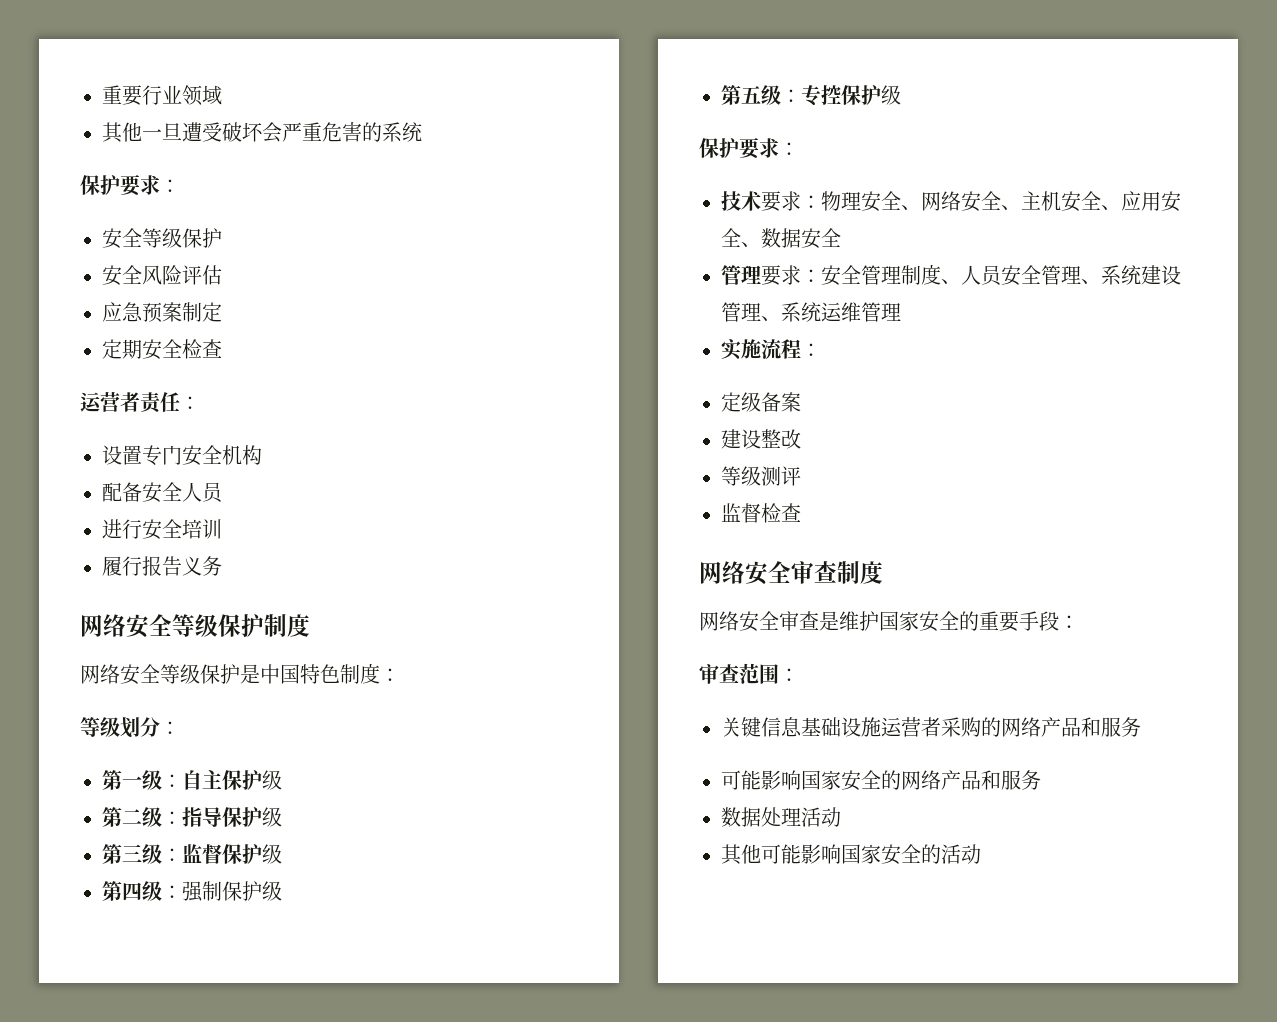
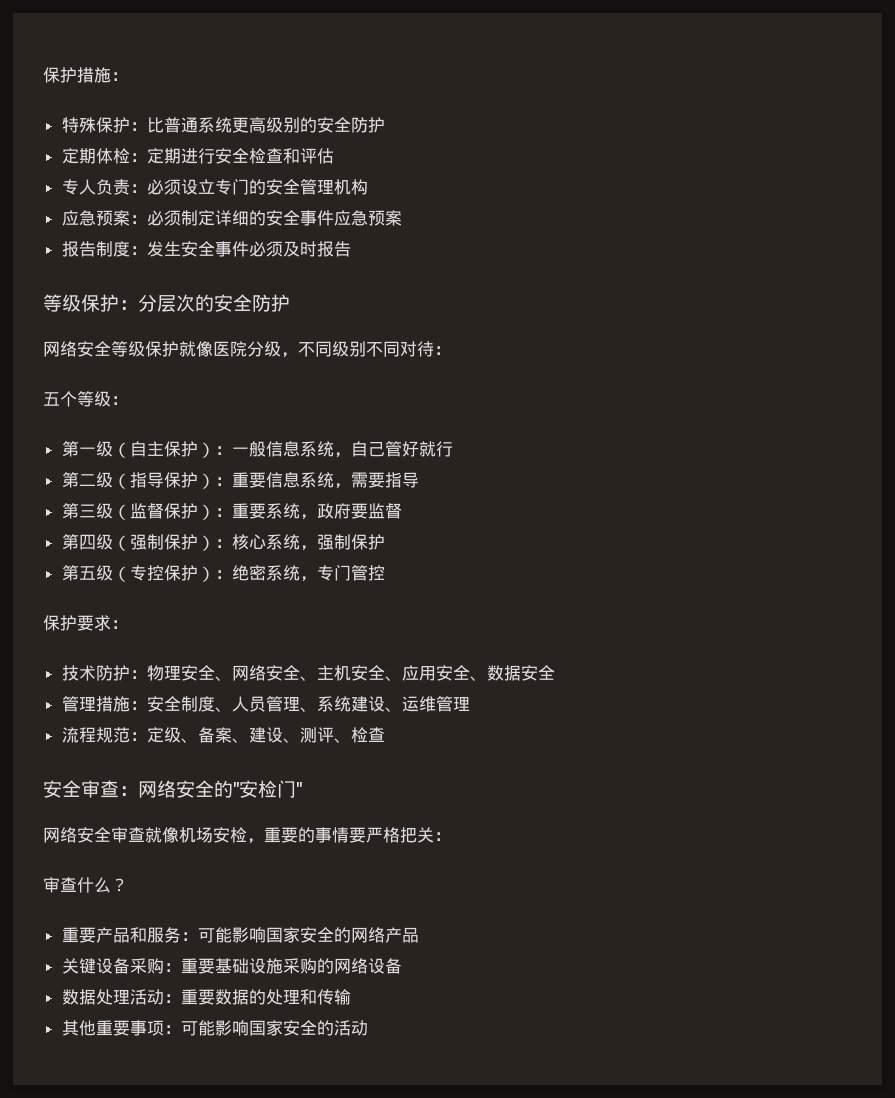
[102,85,222,106] [102,122,422,143] [80,175,180,196] [102,228,222,249] [102,265,222,286] [102,302,182,323] 重要行业领域 // 其他一旦遭受破坏会严重危害的系统 // 保护要求： // 安全等级保护 // 安全风险评估 // 应急预案 -> [43,67,128,83] [61,117,385,133] [61,148,334,164] [61,179,368,195] [61,210,181,226] 保护措施： // 特殊保护：比普通系统更高级别的安全防护 // 定期体检：定期进行安全检查和评估 // 专人负责：必须设立专门的安全管理机构 // 应急预案：必须
[102,339,222,360] [80,392,200,414] [102,445,262,466] [102,482,224,503] [102,519,222,540] [102,556,222,576] [80,614,310,638] [80,663,400,685] [80,717,160,738] // 定期安全检查 // 运营者责任： // 设置专门安全机构 // 配备安全人员 // 进行安全培训 // 履行报告义务 // 网络安全等级保护制度 // 网络安全等级保护是中国特色制度： // 等级划分 -> [214,210,402,226] [61,241,351,257] [43,294,290,312] [43,341,451,358] [43,391,111,407] 详细的安全事件应急预案 // 报告制度：发生安全事件必须及时报告 // 等级保护：分层次的安全防护 // 网络安全等级保护就像医院分级，不同级别不同对待： // 五个等级
[162,774,182,788] ： -> [112,442,130,458] （
[262,770,282,790] 级 -> [197,441,453,458] ）：一般信息系统，自己管好就行
[162,811,182,825] ： -> [112,473,130,489] （
[262,807,282,827] 级 -> [197,472,419,489] ）：重要信息系统，需要指导
[162,848,182,862] ： -> [112,504,130,520] （
[262,844,282,864] 级 -> [197,503,402,520] ）：重要系统，政府要监督
[162,881,282,902] ：强制保护级 -> [112,534,385,551] （强制保护）：核心系统，强制保护
[781,89,801,103] ： -> [112,566,130,582] （
[881,85,901,105] 级 -> [197,565,385,582] ）：绝密系统，专门管控
[761,191,801,212] 要求 -> [95,665,130,681] 防护
[761,265,901,286] 要求：安全管理 -> [95,696,181,712] 措施：安全
[1001,265,1041,286] 安全 -> (266, 704) none
[721,302,821,322] 管理、系统 -> [384,707,402,712] 、
[721,339,821,360] [721,392,761,412] 实施流程： // 定级 -> [61,727,198,743] 流程规范：定级、
[721,429,801,449] [721,466,761,486] // 建设整改 // 等级 -> [231,727,300,743] 、建设、
[721,503,801,523] [699,561,883,585] [699,611,1079,632] [699,663,799,684] [721,717,1141,737] // 监督检查 // 网络安全审查制度 // 网络安全审查是维护国家安全的重要手段： // 审查范围： // 关键信息基础设施运营者采购的网络产品和服务 // -> [333,727,385,743] [43,780,302,798] [43,827,451,844] [43,877,128,893] [61,927,198,943] 、检查 // 安全审查：网络安全的"安检门" // 网络安全审查就像机场安检，重要的事情要严格把关： // 审查什么？ // 重要产品和服务：
[981,770,1041,790] [721,807,841,827] [721,844,761,865] 和服务 // 数据处理活动 // 其他 -> [61,958,402,974] [61,989,351,1005] [61,1020,181,1036] // 关键设备采购：重要基础设施采购的网络设备 // 数据处理活动：重要数据的处理和传输 // 其他重要事项：

